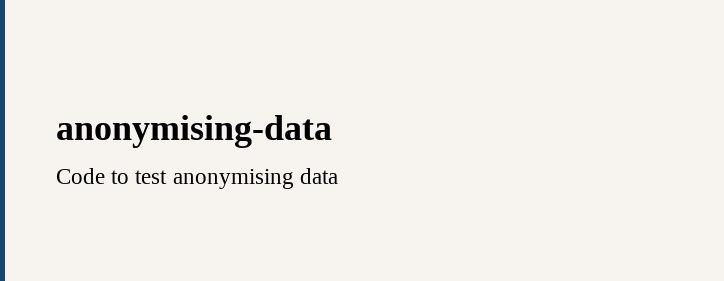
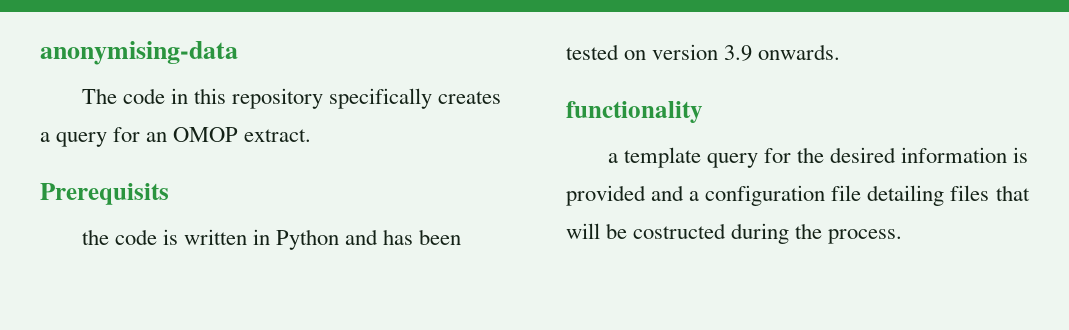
[56,168,338,189] Code to test anonymising data -> [81,88,502,109] [40,127,312,147] [40,183,169,205] [81,229,462,250] [566,44,841,61] [566,101,703,123] [607,147,1029,168] [566,185,1030,206] [566,223,903,244] The code in this repository specifically creates a query for an OMOP extract. // Prerequisits // the code is written in Python and has been tested on version 3.9 onwards. // functionality // a template query for the desired information is provided and a configuration file detailing files that will be costructed during the process.

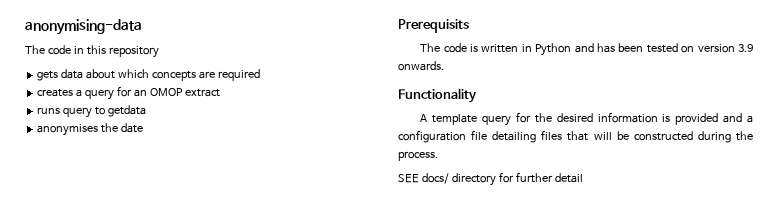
[329,88,433,109] specifically -> [37,69,260,81] // gets data about which concepts are required //
[244,129,312,142] extract. -> [184,89,220,97] [37,105,147,118] [37,123,144,136] extract // runs query to getdata // anonymises the date
[81,229,109,245] the -> [420,43,441,52] The
[566,101,703,123] [607,153,618,163] functionality // a -> [398,88,477,103] [420,114,428,122] Functionality // A
[633,223,727,239] costructed -> [633,131,693,141] constructed
(903, 236) none -> [398,172,583,186] // SEE docs/ directory for further detail

